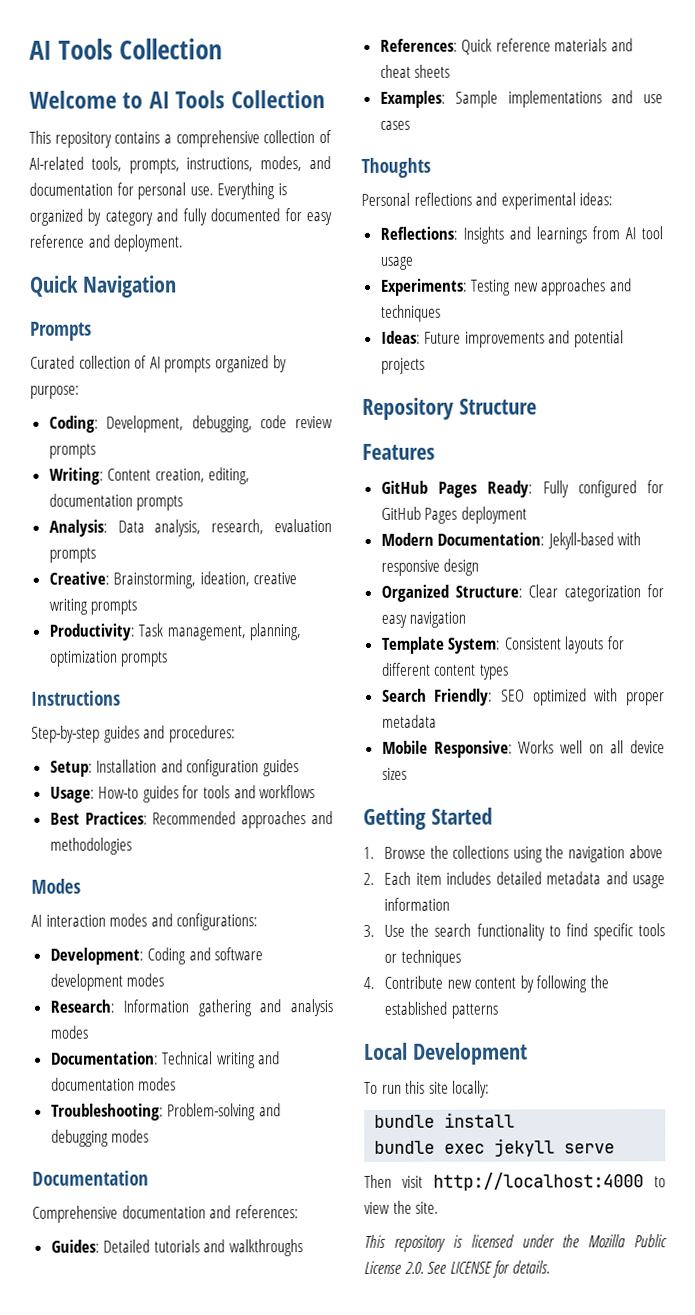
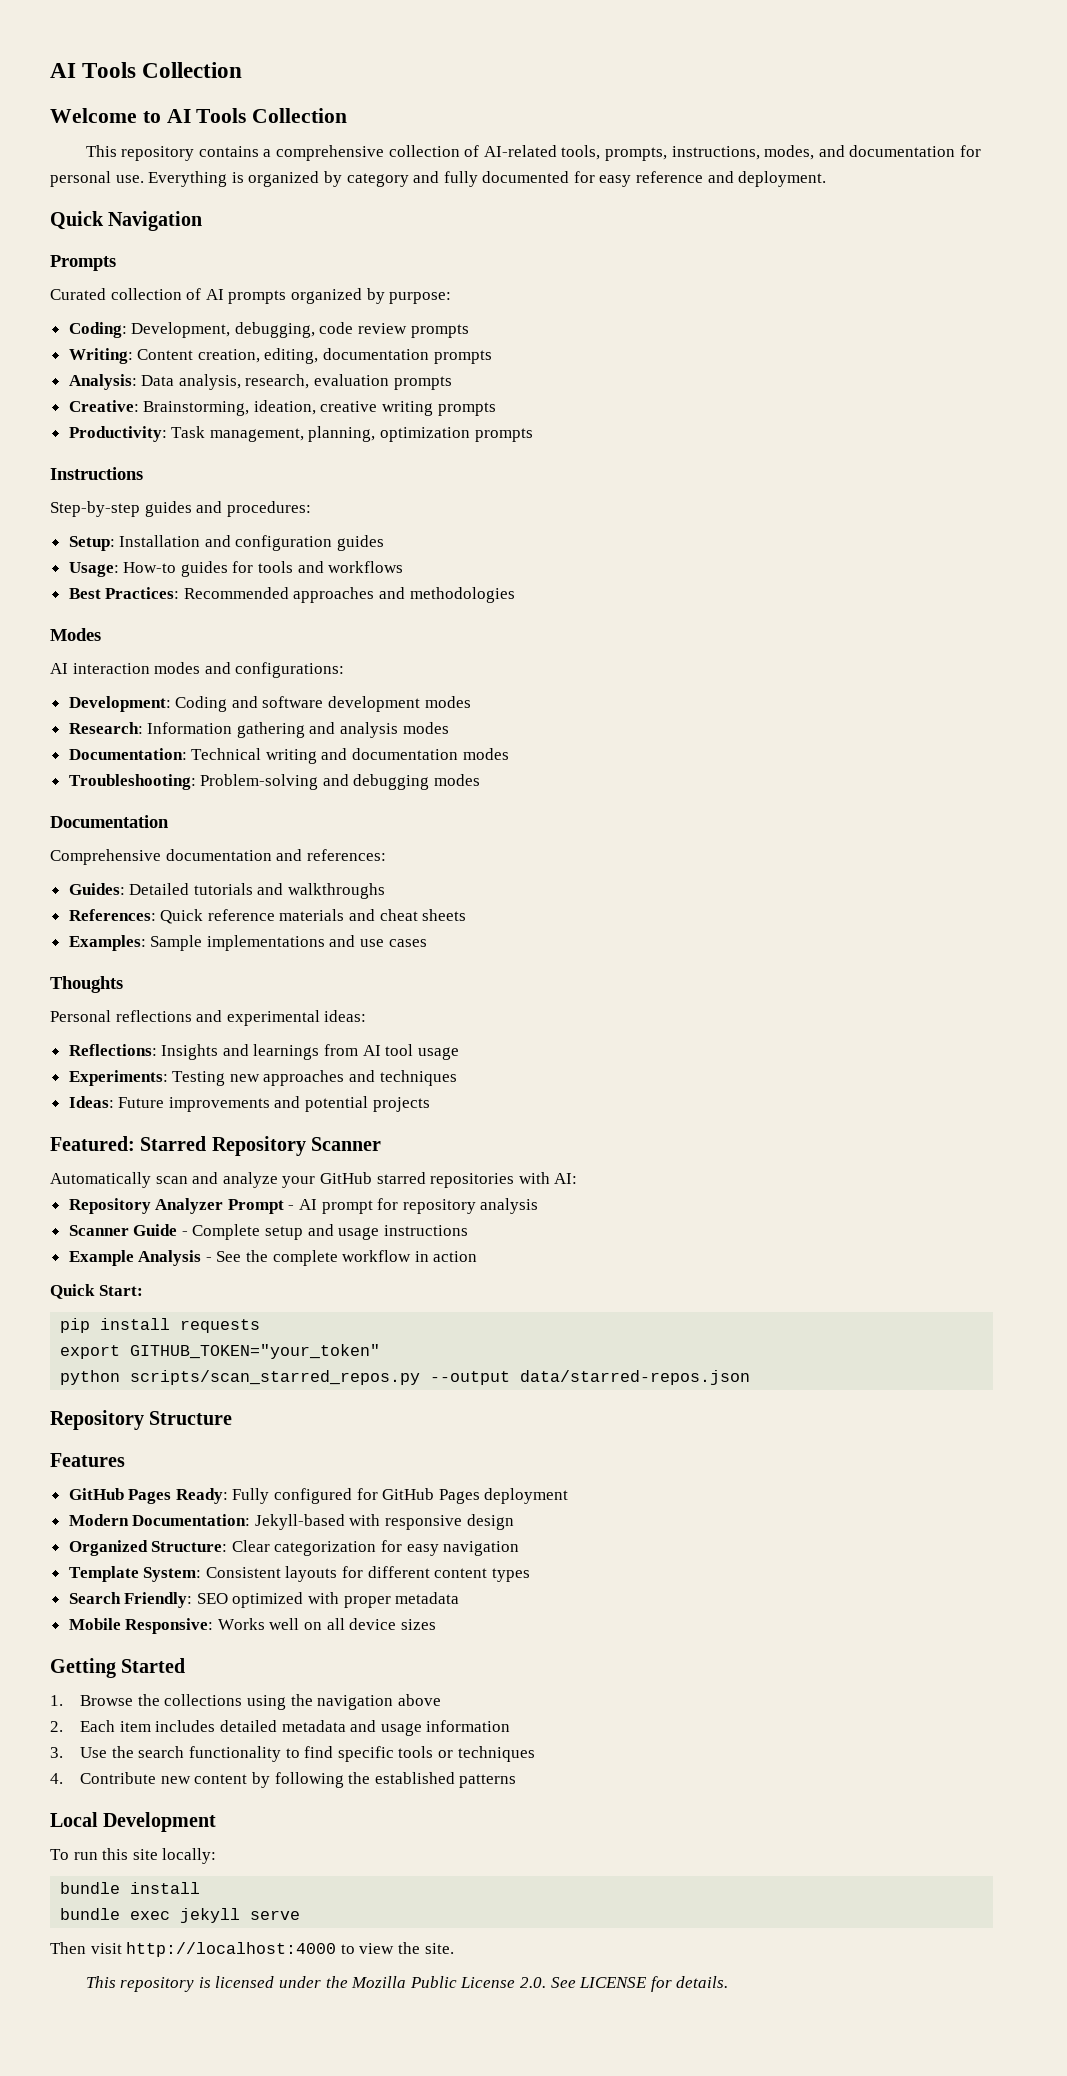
(425, 365) none -> [50,1136,382,1156] [50,1172,578,1188] [68,1198,539,1214] [68,1224,468,1240] [68,1250,478,1266] [50,1284,143,1299] [60,1318,261,1333] [60,1344,381,1359] [60,1370,751,1385] // Featured: Starred Repository Scanner // Automatically scan and analyze your GitHub starred repositories with AI: // Repository Analyzer Prompt - AI prompt for repository analysis // Scanner Guide - Complete setup and usage instructions // Example Analysis - See the complete workflow in action // Quick Start: // pip install requests // export GITHUB_TOKEN="your_token" // python scripts/scan_starred_repos.py --output data/starred-repos.json

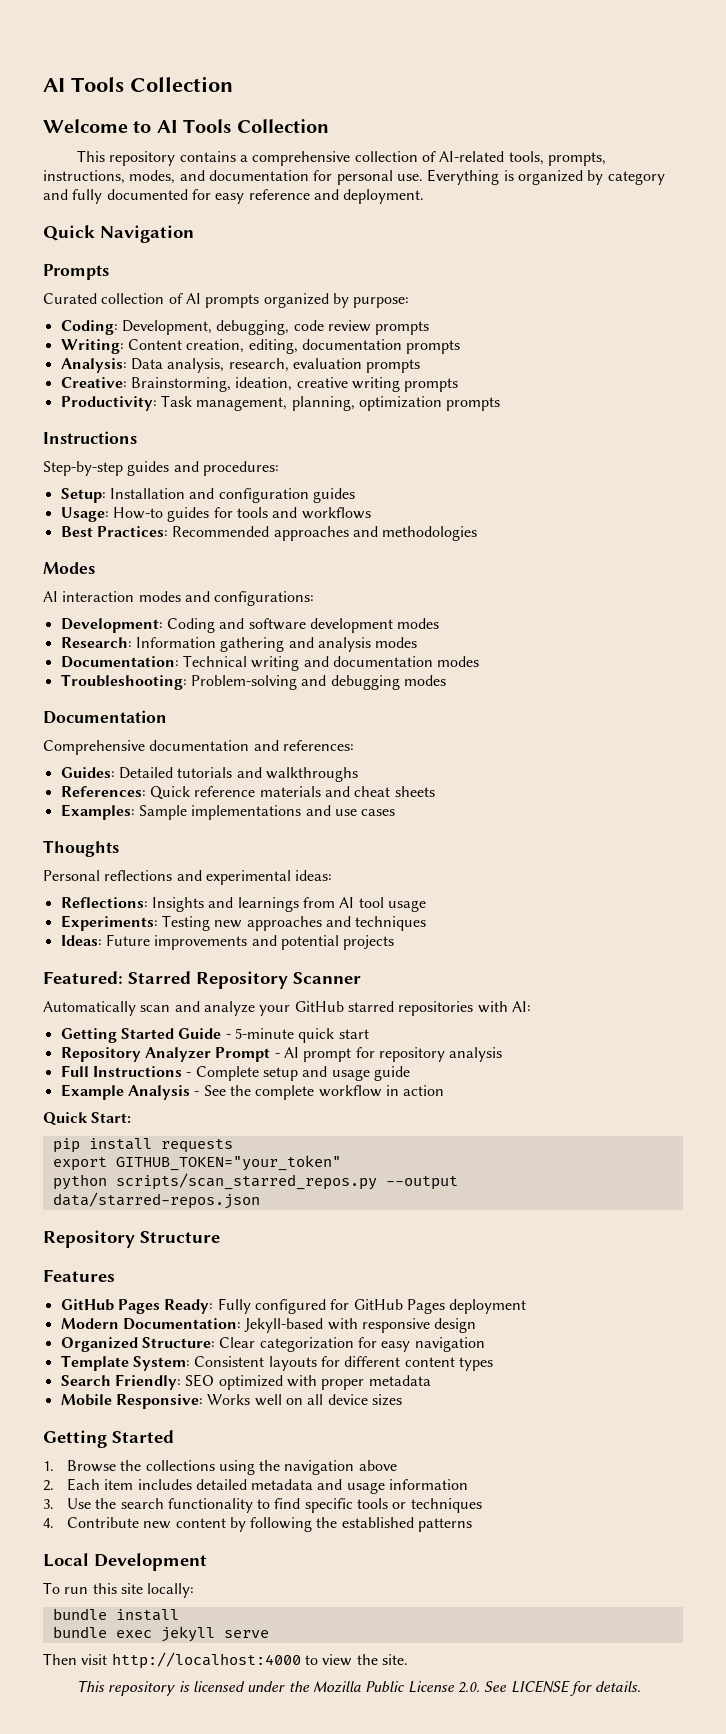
(578, 1178) none -> [60,1028,369,1043] // Getting Started Guide - 5-minute quick start
[68,1224,178,1236] Scanner Guide -> [60,1065,182,1077] Full Instructions
[383,1225,468,1236] instructions -> [373,1066,410,1081] guide

